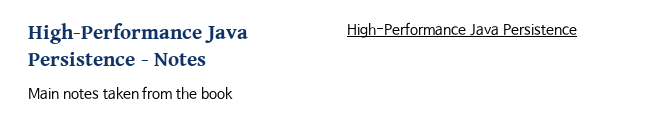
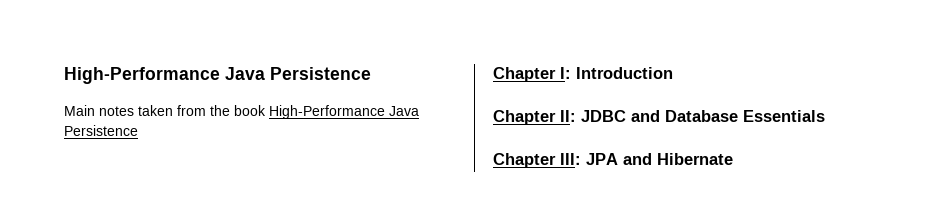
[28,23,248,44] [28,52,207,66] High-Performance Java Persistence - Notes -> [64,67,371,84] High-Performance Java Persistence
(577, 30) none -> [493,67,673,82] [493,110,825,125] [493,153,733,168] // Chapter I: Introduction // Chapter II: JDBC and Database Essentials // Chapter III: JPA and Hibernate

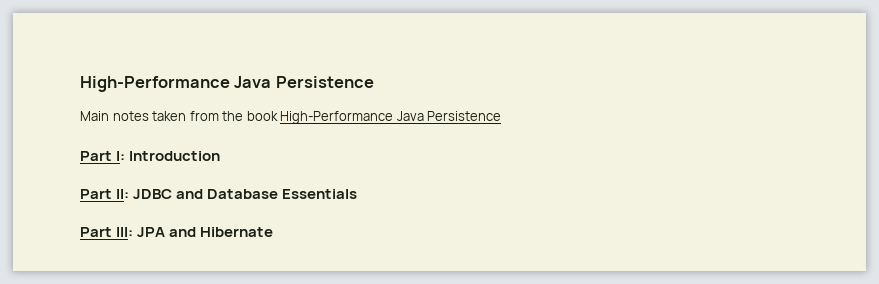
[493,67,556,82] Chapter -> [80,151,112,161] Part
[493,110,556,125] Chapter -> [80,189,112,199] Part
[493,153,556,168] Chapter -> [80,227,112,237] Part

